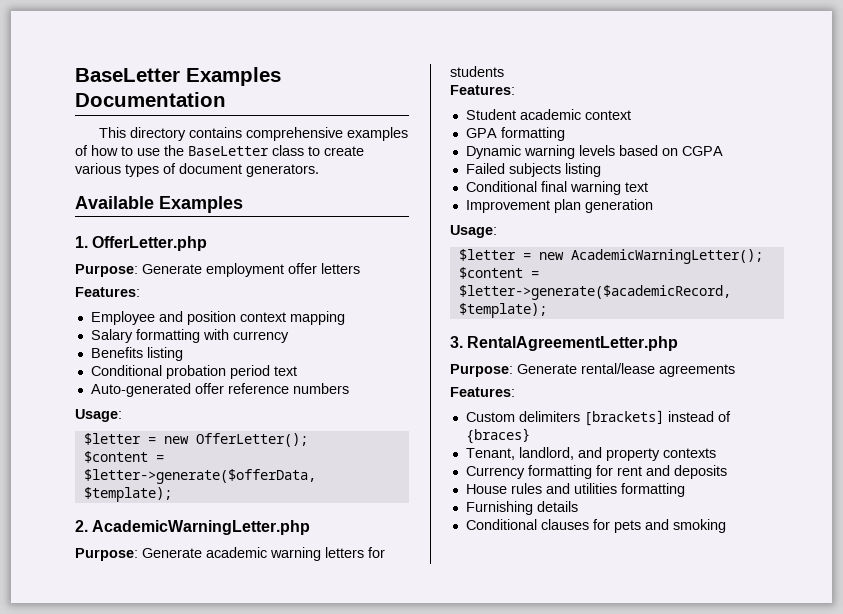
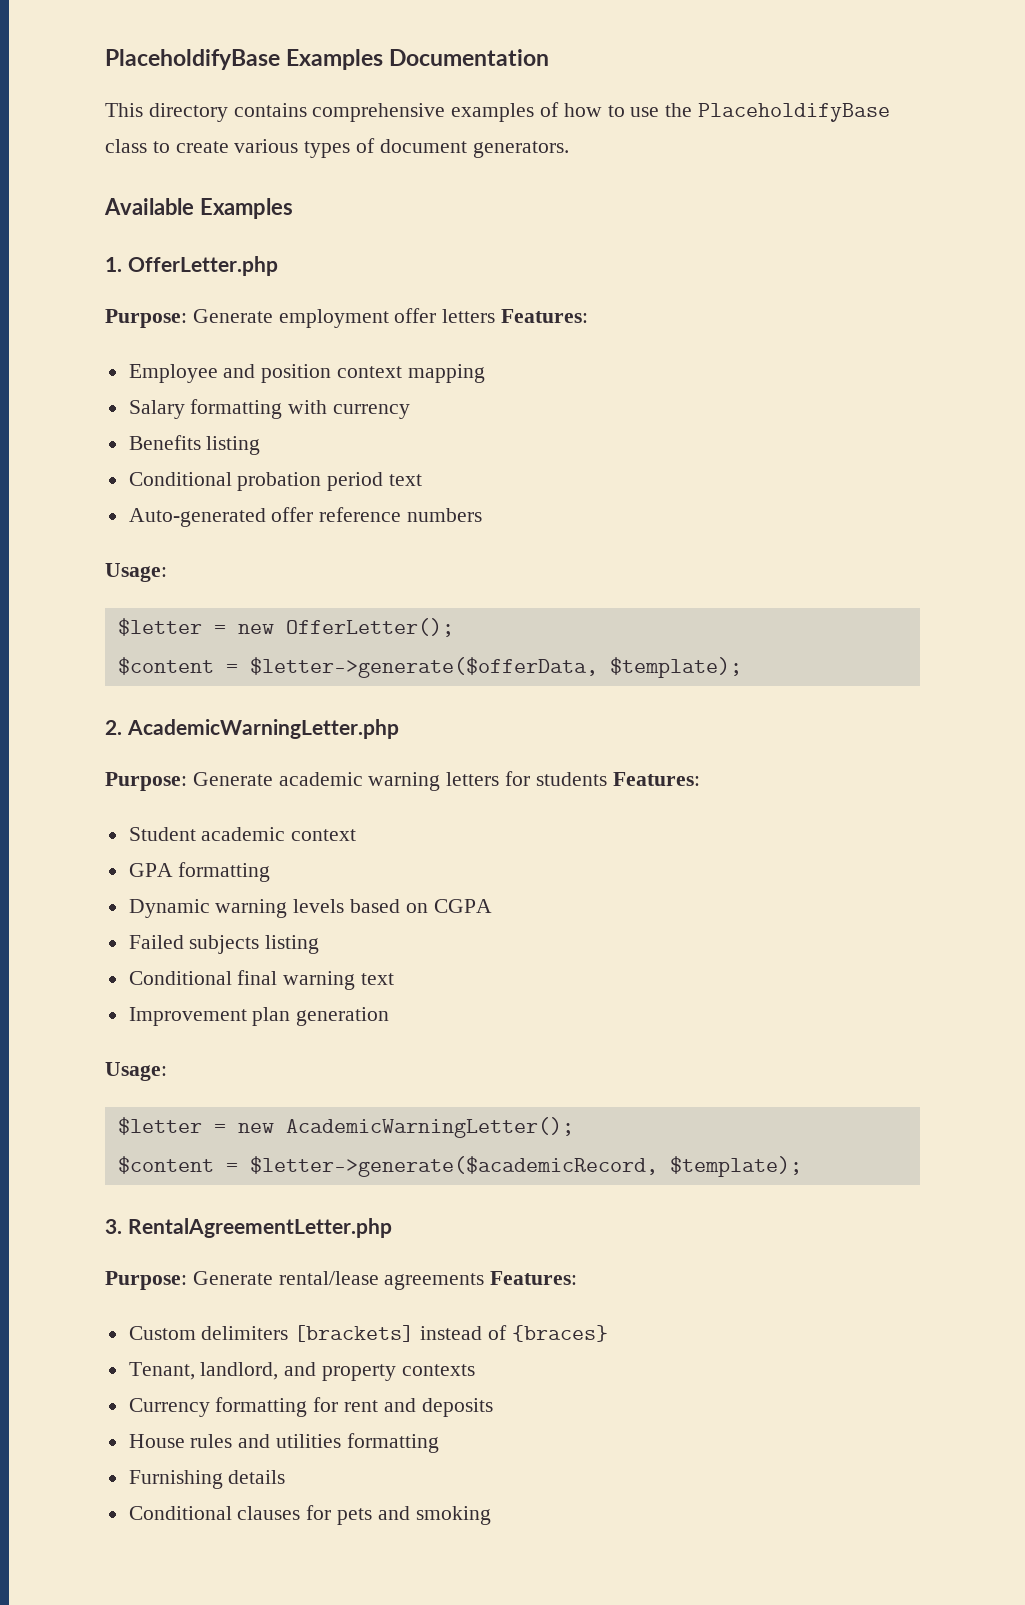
[75,68,180,82] BaseLetter -> [105,49,280,70] PlaceholdifyBase
[188,146,269,156] BaseLetter -> [698,103,891,122] PlaceholdifyBase
(360, 268) // -> (496, 316) none
(504, 71) // -> (607, 779) none
(735, 370) // -> (485, 1281) none

